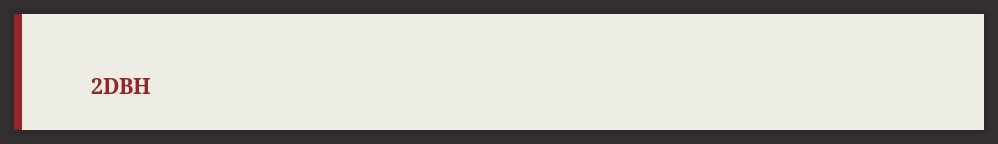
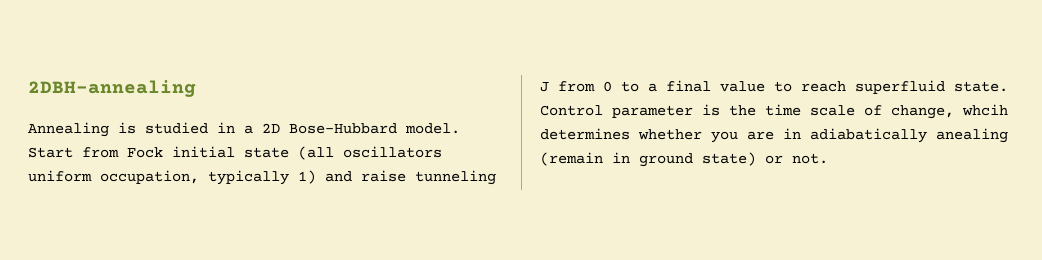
[91,78,151,94] 2DBH -> [28,80,196,97] [28,122,460,137] [28,146,442,160] [28,170,496,185] [540,80,1008,94] [540,104,1008,119] [540,128,1008,143] [540,152,828,167] 2DBH-annealing // Annealing is studied in a 2D Bose-Hubbard model. Start from Fock initial state (all oscillators uniform occupation, typically 1) and raise tunneling J from 0 to a final value to reach superfluid state. Control parameter is the time scale of change, whcih determines whether you are in adiabatically anealing (remain in ground state) or not.

